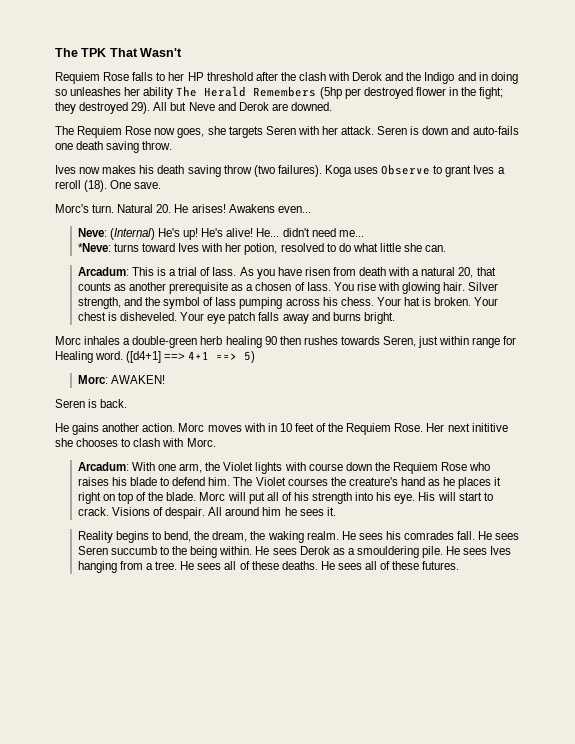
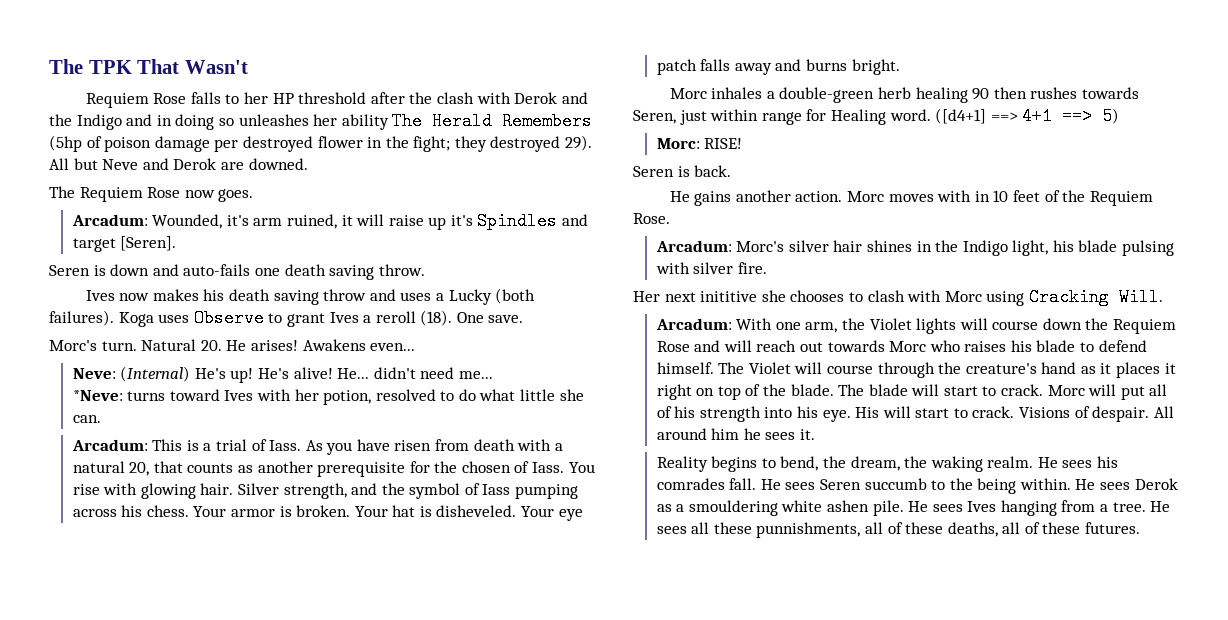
(342, 93) none -> [86,136,210,152] of poison damage
[177,126,375,138] goes, she targets Seren with her attack. -> [218,189,254,202] [71,212,589,230] [72,236,177,252] goes. // Arcadum: Wounded, it's arm ruined, it will raise up it's Spindles and target [Seren]. //
[253,165,275,177] (two -> [369,288,536,305] and uses a Lucky (both
[231,284,254,291] as a -> [409,461,458,473] for the
[403,297,420,306] hat -> [230,509,275,517] armor
[77,312,106,321] chest -> [392,505,416,517] hat
[110,375,165,384] AWAKEN! -> [704,138,743,149] RISE!
(424, 427) none -> [655,240,1175,256] [655,262,767,274] // Arcadum: Morc's silver hair shines in the Indigo light, his blade pulsing with silver fire. //
[186,438,216,447] Morc. -> [944,288,1163,306] Morc using Cracking Will.
[284,462,306,471] with -> [959,318,988,330] will
(468, 466) none -> [694,340,927,352] and will reach out towards Morc
[208,477,231,486] him. -> [656,362,714,374] himself.
[287,478,328,486] courses -> [794,362,935,378] will course through
[443,477,456,486] he -> [1100,363,1112,374] it
(197, 496) none -> [838,384,1044,396] The blade will start to crack.
(419, 552) none -> [781,500,869,512] white ashen
[239,561,362,570] of these deaths. He sees -> [713,522,998,538] these punnishments, all of these deaths,

